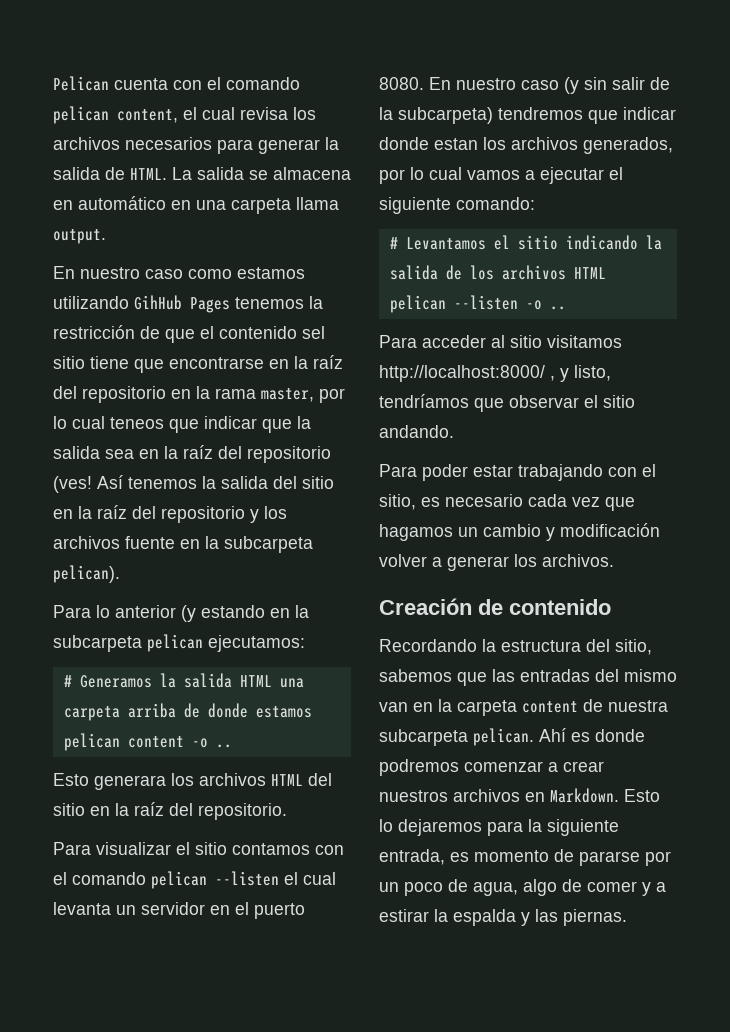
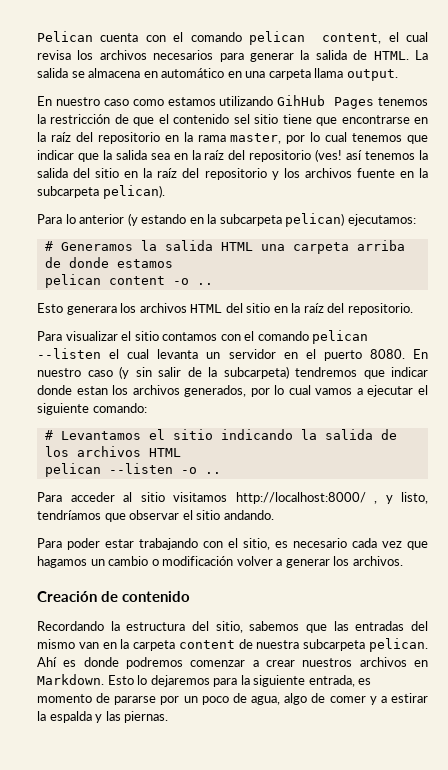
[110,417,164,429] teneos -> [352,133,403,142] tenemos
[97,475,123,489] Así -> [346,150,363,160] así
[147,634,203,652] pelican -> [285,213,345,227] pelican)
[546,527,555,541] y -> [151,559,159,566] o

